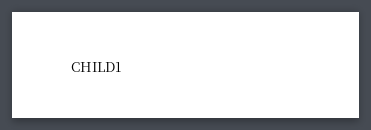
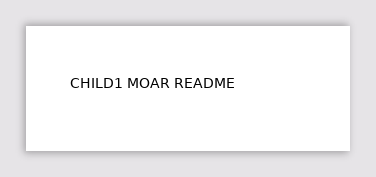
(121, 67) none -> [127,78,235,88] MOAR README

